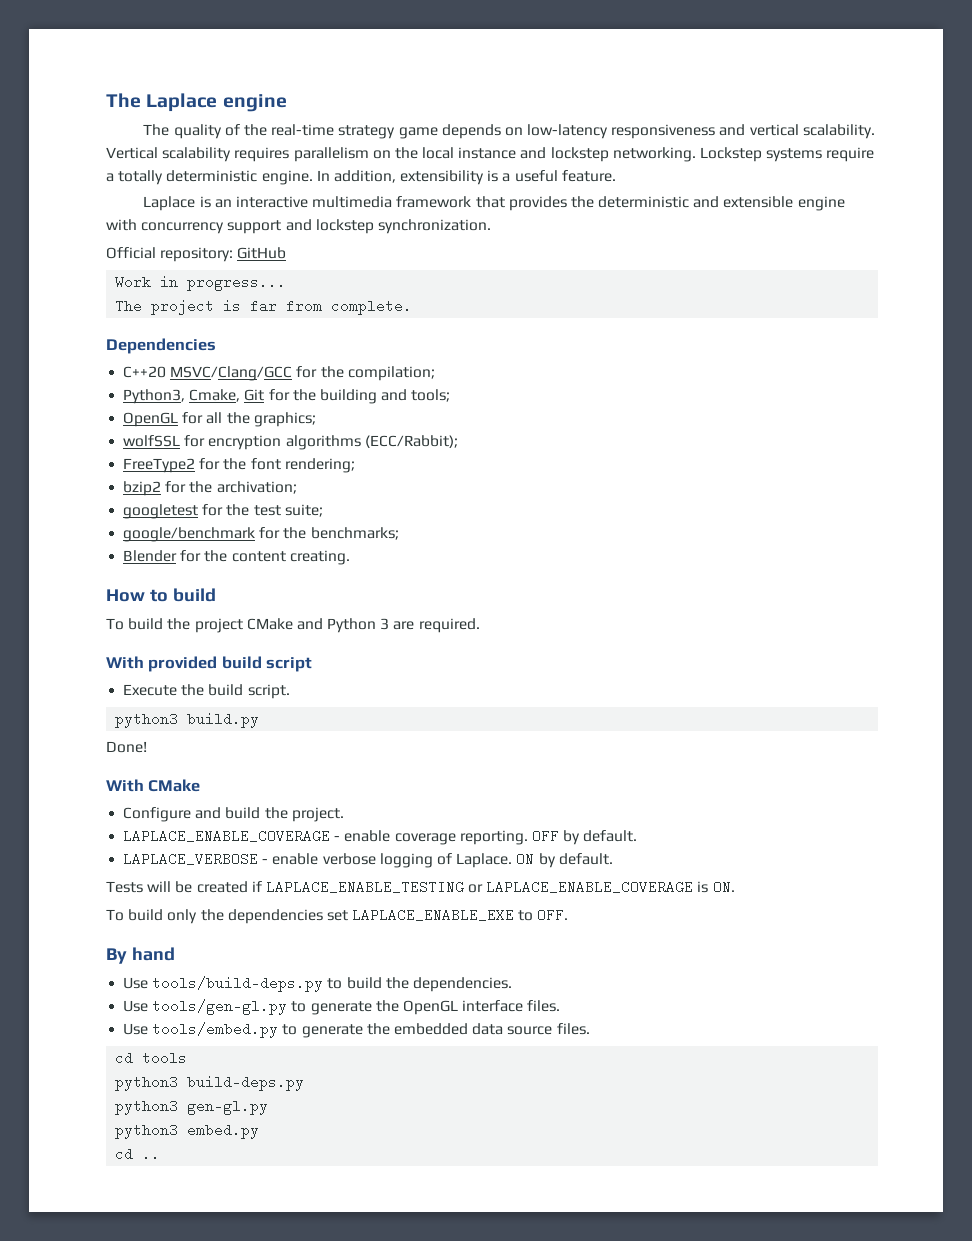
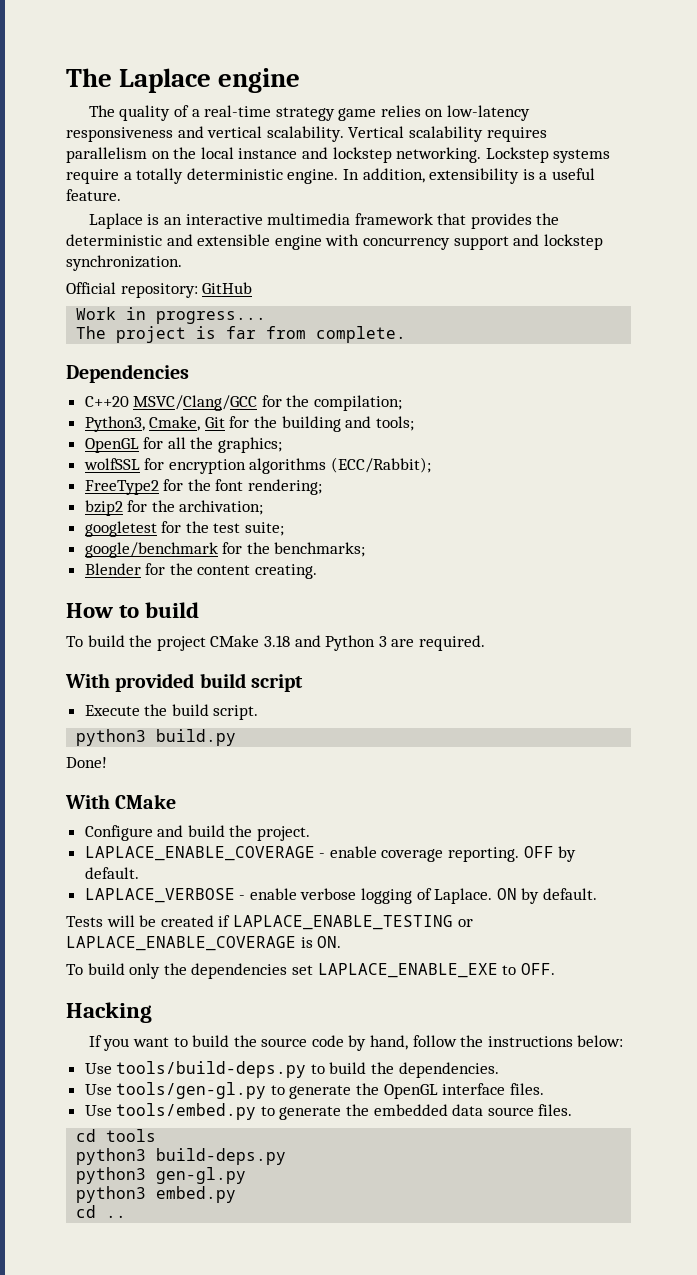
[244,124,268,136] the -> [191,109,200,117] a
[441,124,501,139] depends -> [380,105,421,117] relies
(293, 624) none -> [263,635,290,647] 3.18
[106,947,175,964] By hand -> [66,1002,152,1023] [88,1035,624,1051] Hacking // If you want to build the source code by hand, follow the instructions below:

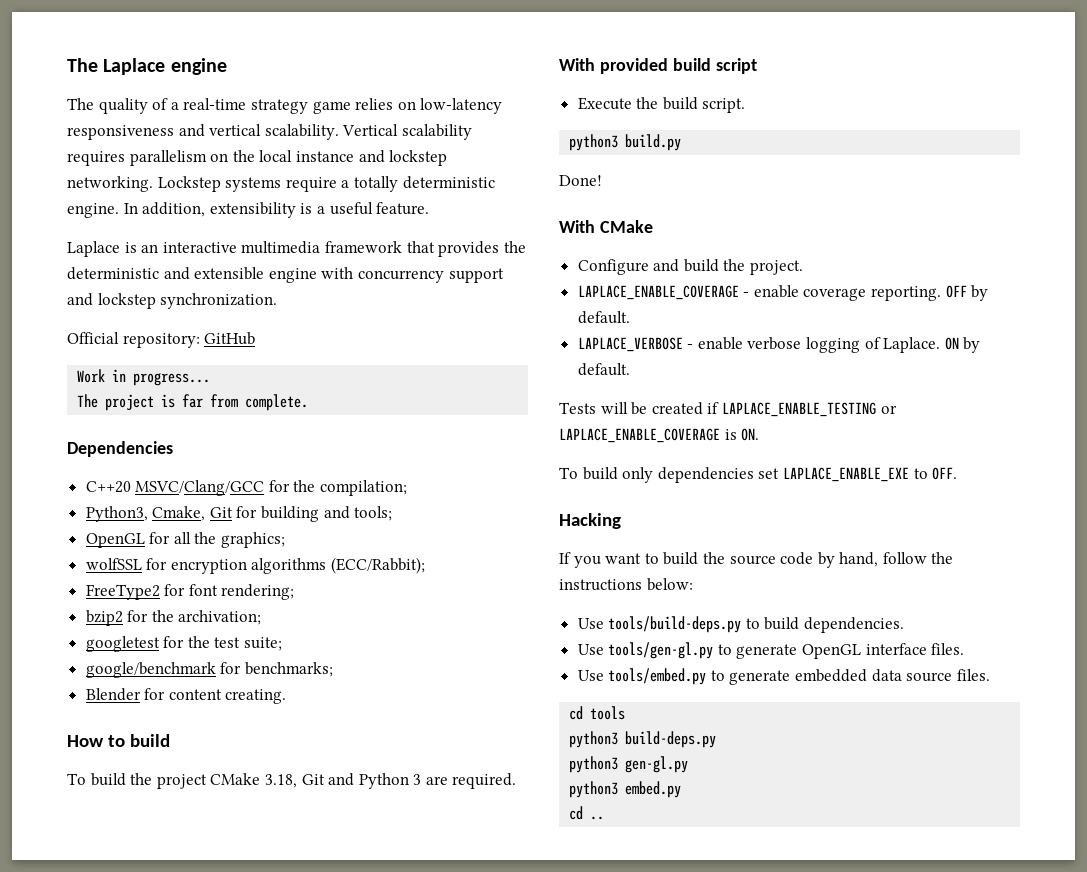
[254,416,278,428] the -> (258, 512) none
[187,479,211,491] the -> (186, 590) none
[246,542,270,554] the -> (242, 668) none
[169,563,193,575] the -> (166, 694) none
[263,635,290,647] 3.18 -> [264,774,325,788] 3.18, Git
[163,963,187,975] the -> (654, 475) none
[371,1062,395,1074] the -> (800, 623) none
[356,1083,380,1095] the -> (798, 651) none
[346,1104,370,1116] the -> (791, 677) none

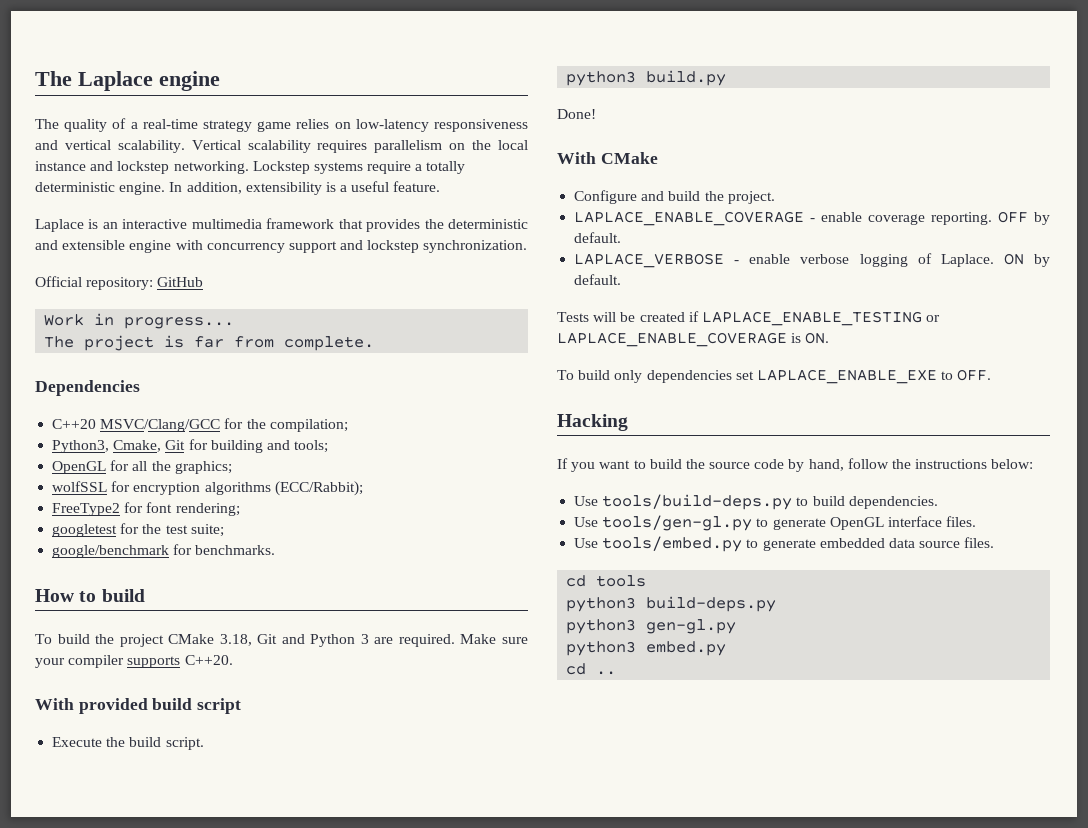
[85,610,262,626] // bzip2 for the archivation; -> (240, 509) none
[244,662,333,677] [85,688,287,704] benchmarks; // Blender for content creating. -> [195,545,276,555] benchmarks.
(517, 781) none -> [460,634,528,644] [35,655,233,668] Make sure your compiler supports C++20.

